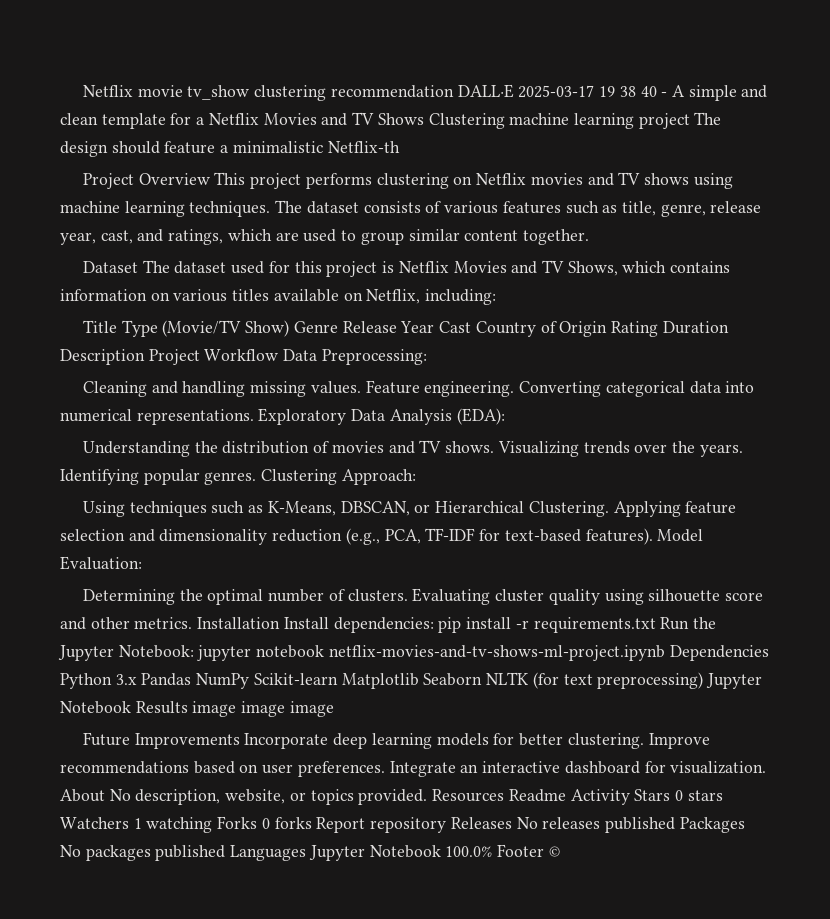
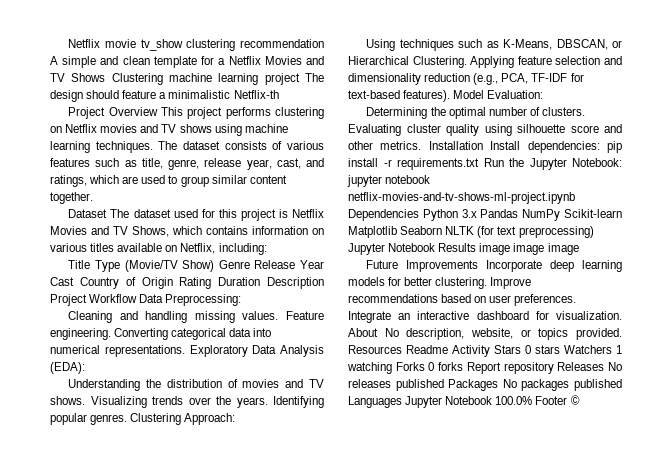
[457,84,668,98] DALL·E 2025-03-17 19 38 40 - -> (324, 43) none

